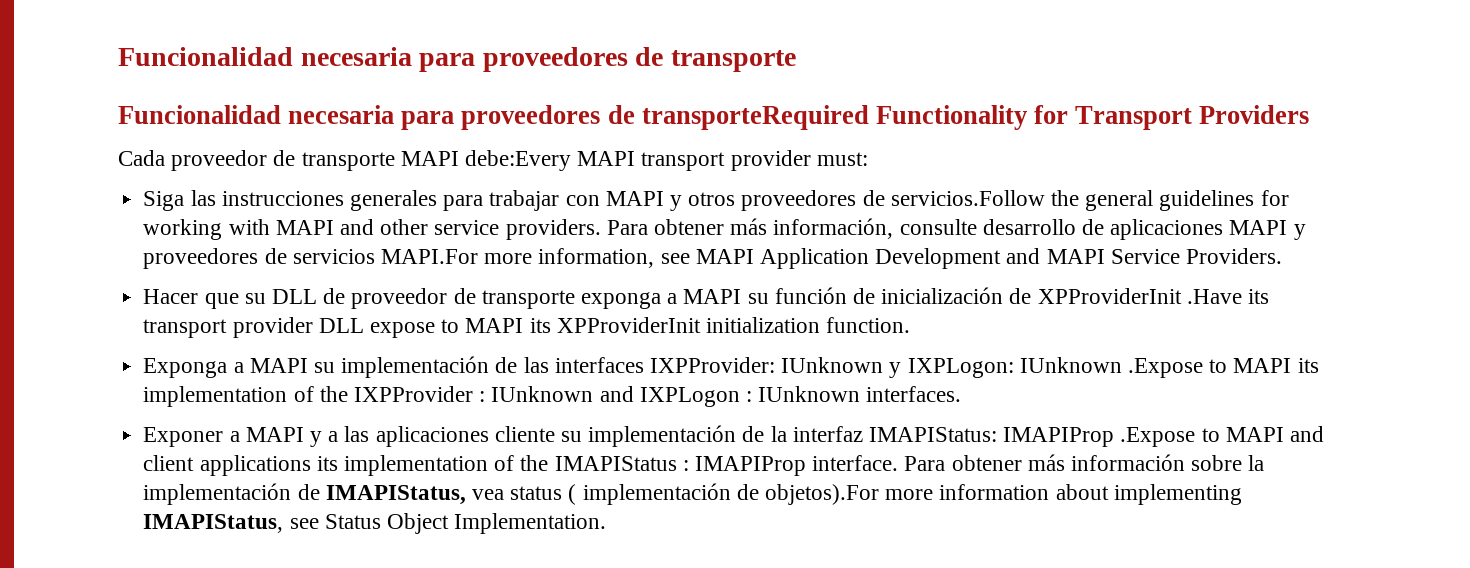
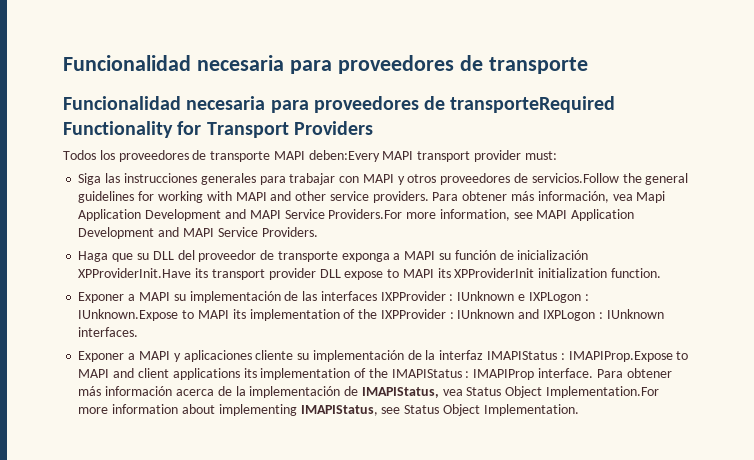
[118,150,268,171] Cada proveedor -> [63,150,189,162] Todos los proveedores
[465,150,572,171] debe:Every -> [308,150,380,162] deben:Every
[899,219,1306,240] [143,248,478,269] consulte desarrollo de aplicaciones MAPI y proveedores de servicios MAPI.For -> [612,191,666,203] [78,209,403,221] vea Mapi Application Development and MAPI Service Providers.For
[143,289,199,304] Hacer -> [78,251,109,262] Haga
[323,288,346,304] de -> [177,250,195,260] del
[1009,288,1242,304] de XPProviderInit .Have -> [78,268,192,278] XPProviderInit.Have
[143,358,228,378] Exponga -> [78,292,125,303] Exponer
[649,357,1204,378] IXPProvider: IUnknown y IXPLogon: IUnknown .Expose -> [380,291,589,303] [78,309,179,321] IXPProvider : IUnknown e IXPLogon : IUnknown.Expose
[328,426,370,442] a las -> (181, 357) none
[869,427,1196,447] IMAPIStatus: IMAPIProp .Expose -> [486,351,673,362] IMAPIStatus : IMAPIProp.Expose
[1191,455,1243,471] sobre -> [175,386,232,396] acerca de
[510,483,879,505] status ( implementación de objetos).For -> [466,386,659,398] Status Object Implementation.For

